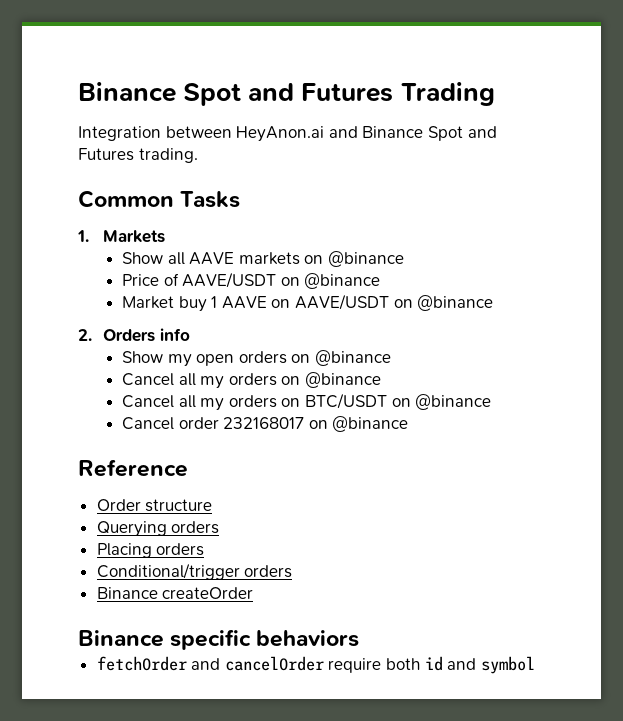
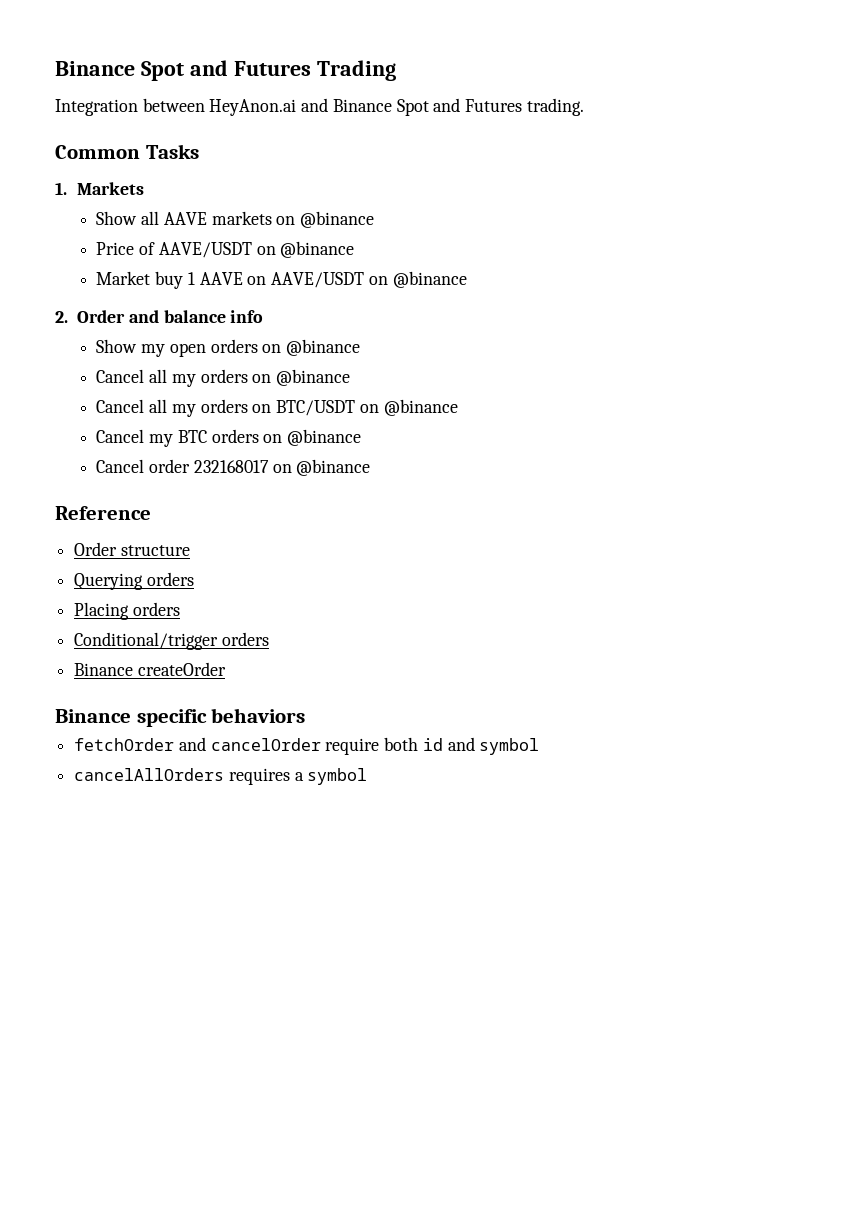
[103,329,156,342] Orders -> [77,310,226,323] Order and balance
(492, 402) none -> [96,429,362,447] // Cancel my BTC orders on @binance
(535, 665) none -> [74,768,368,785] // cancelAllOrders requires a symbol

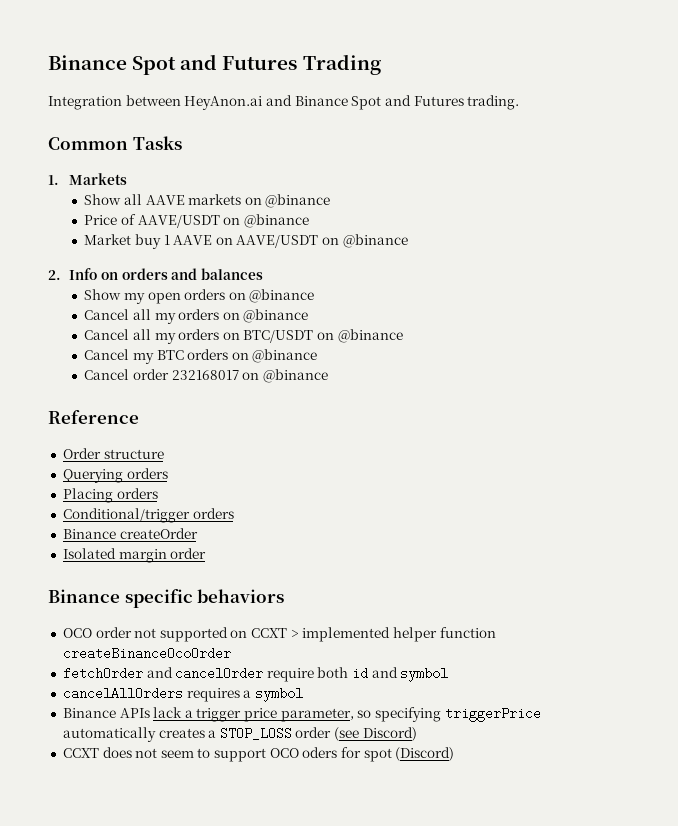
[77,310,264,323] Order and balance info -> [69,268,263,280] Info on orders and balances
(226, 669) none -> [62,548,207,563] // Isolated margin order
(306, 715) none -> [62,627,496,642] [62,647,231,660] // OCO order not supported on CCXT > implemented helper function createBinanceOcoOrder
(368, 776) none -> [62,707,541,722] [62,727,417,742] [62,747,455,762] // Binance APIs lack a trigger price parameter, so specifying triggerPrice automatically creates a STOP_LOSS order (see Discord) // CCXT does not seem to support OCO oders for spot (Discord)

